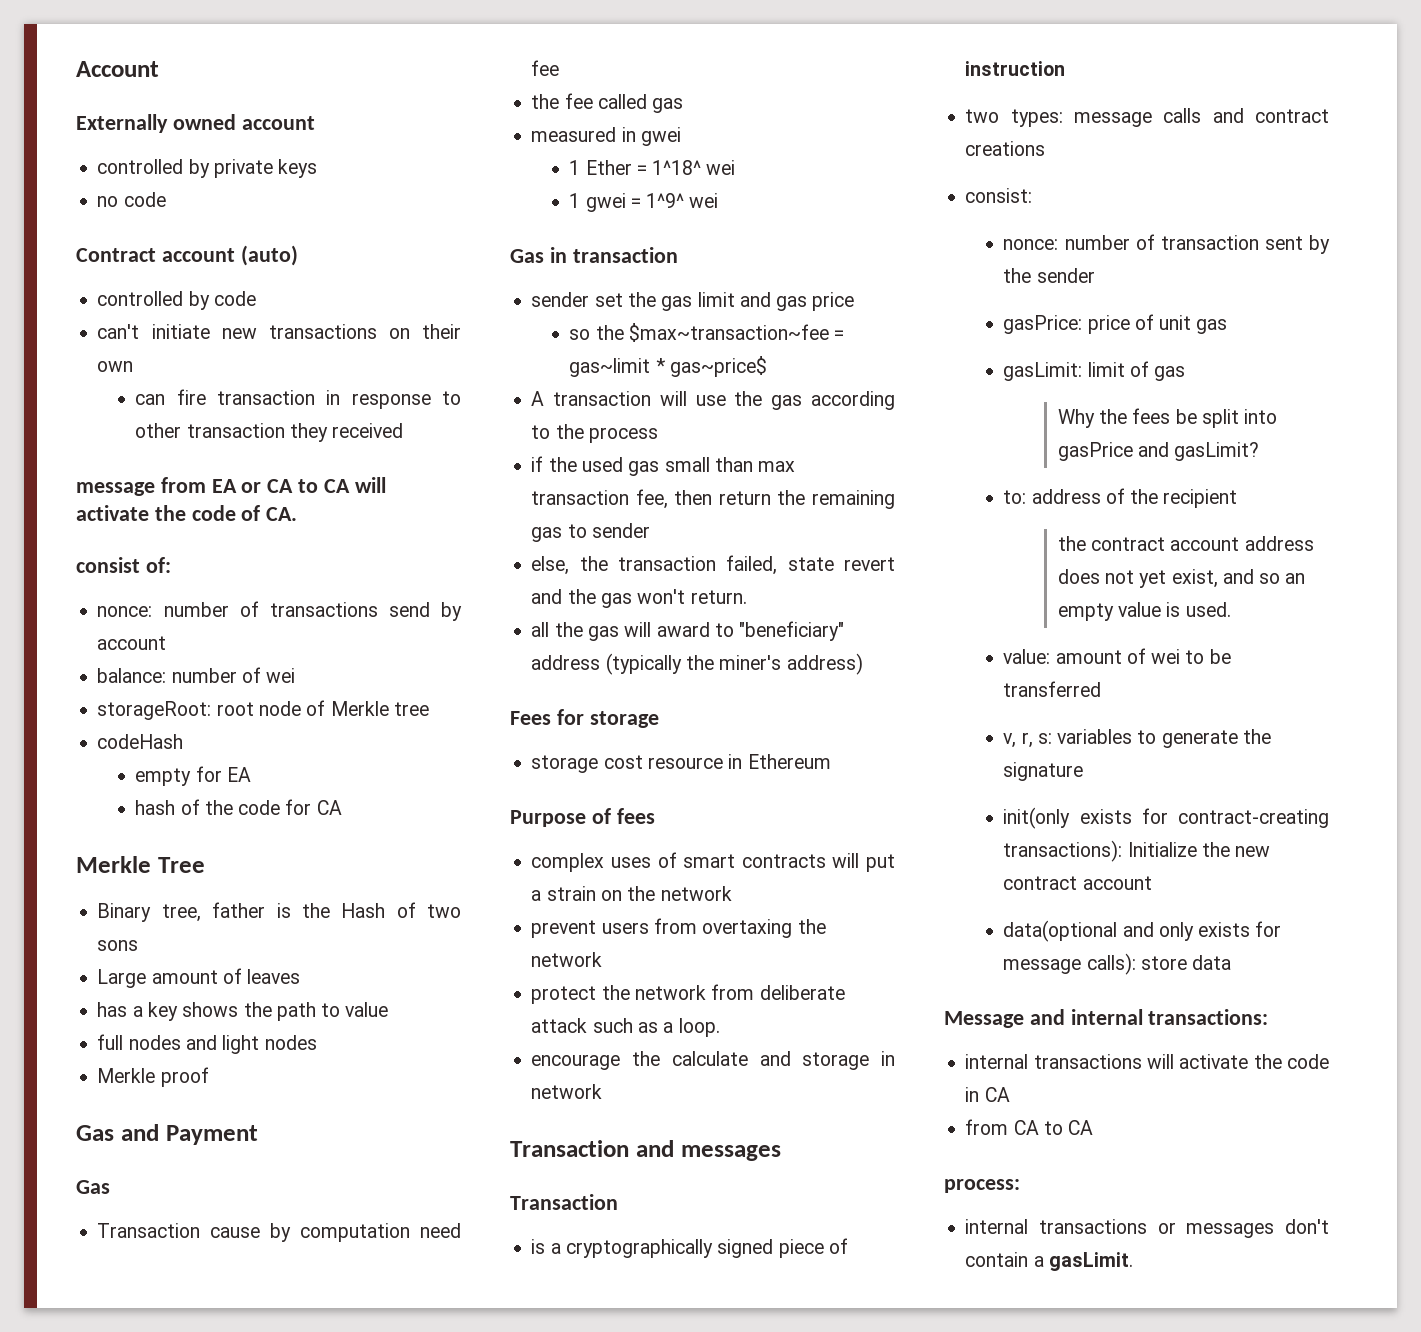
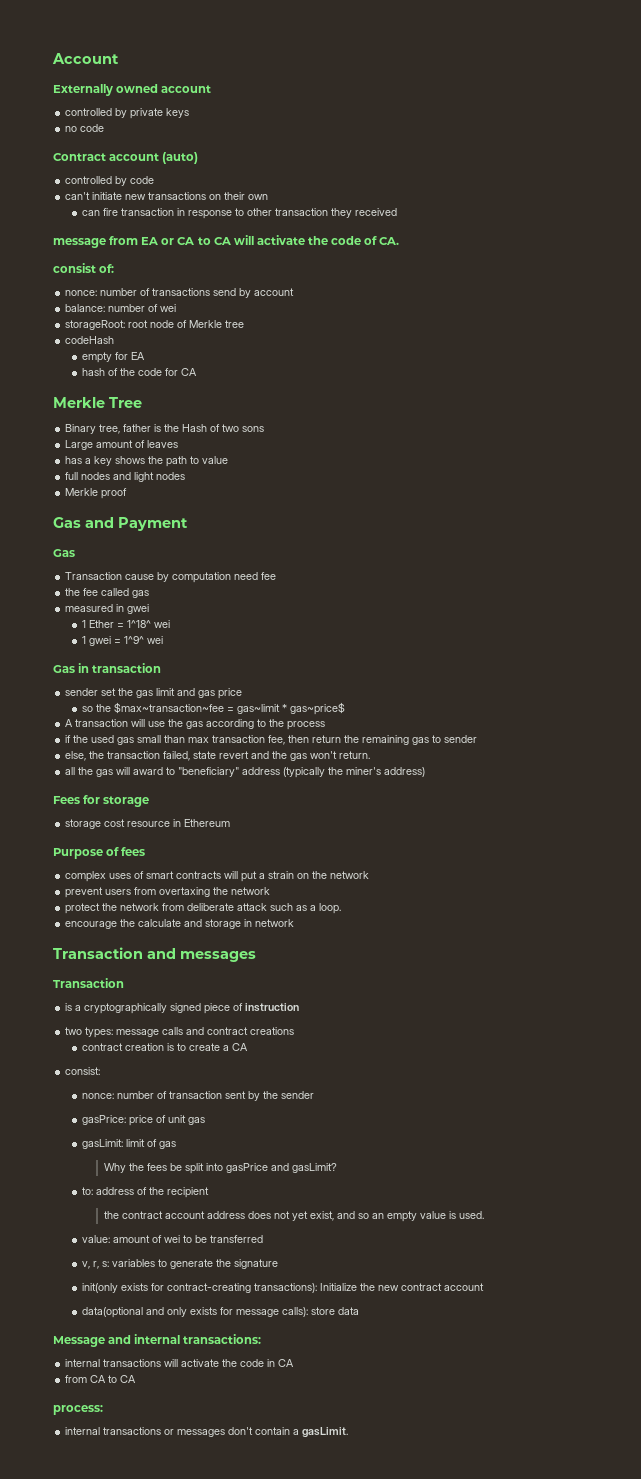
(1046, 148) none -> [81,1043,248,1051] // contract creation is to create a CA

